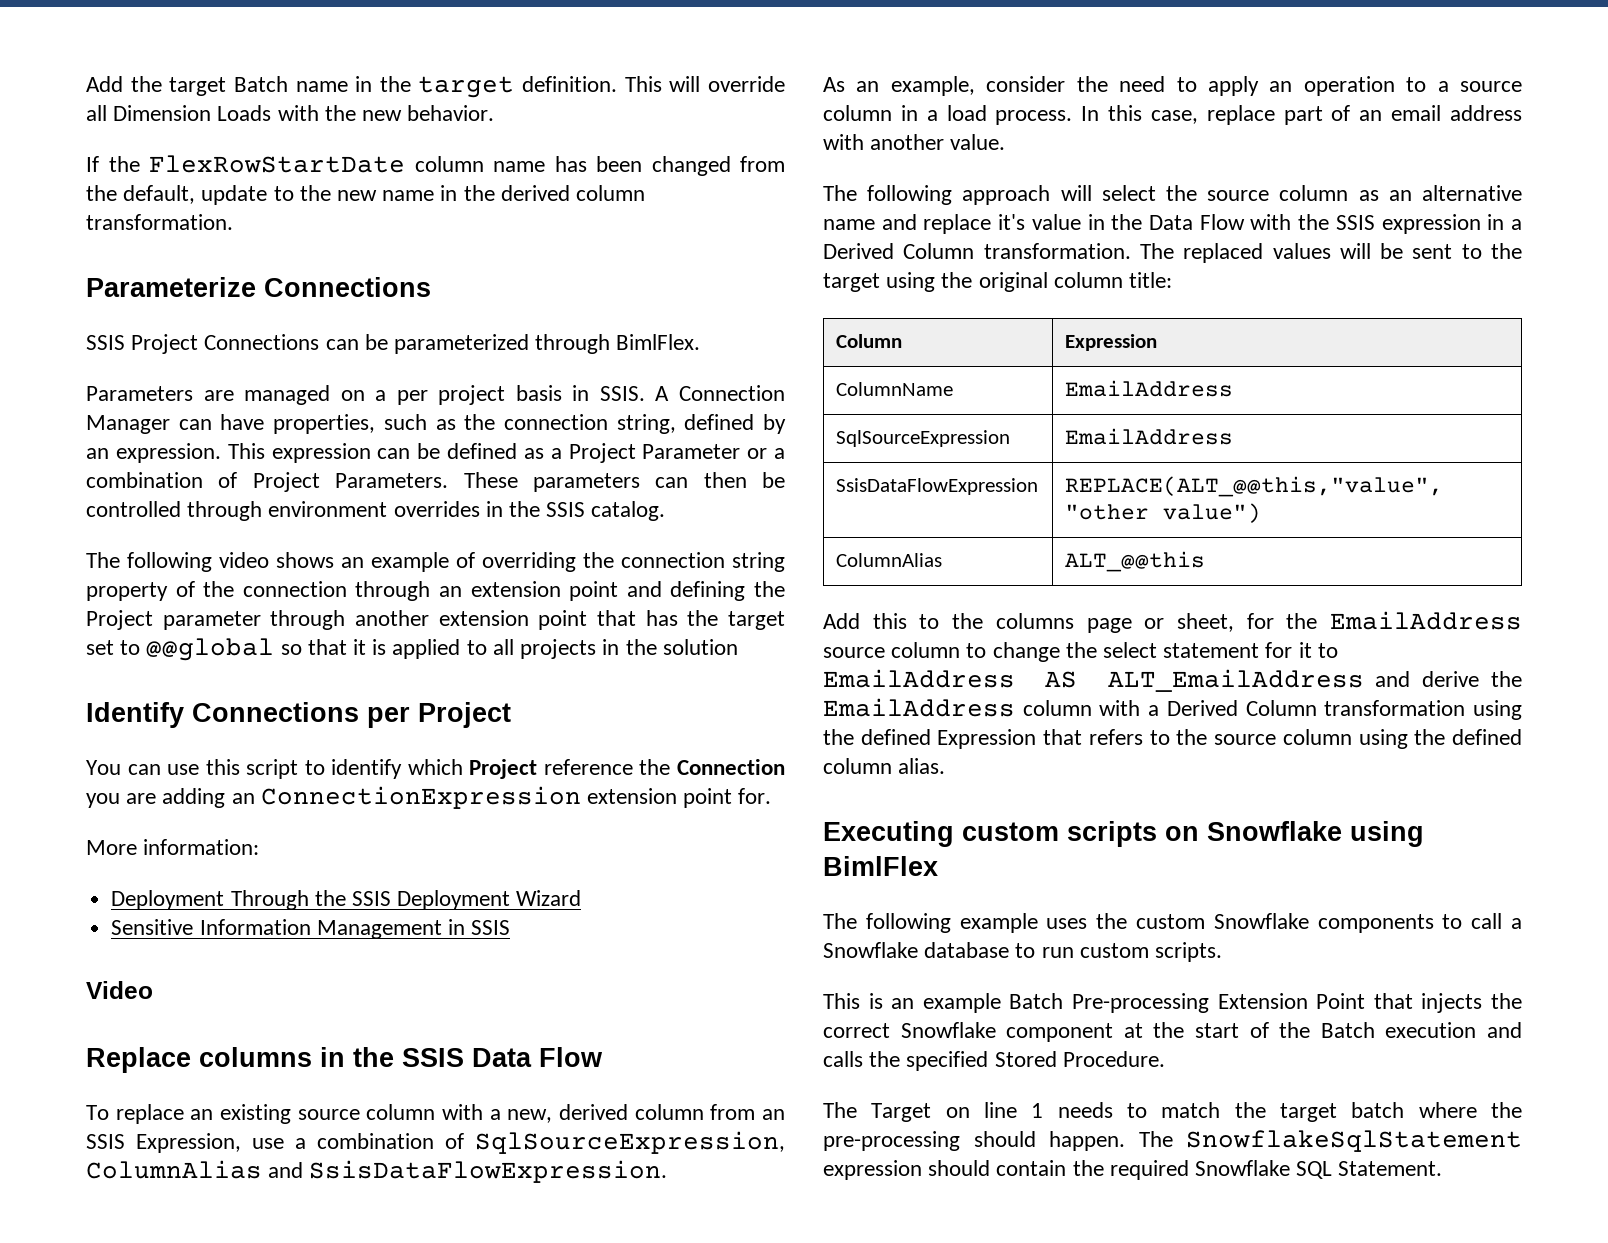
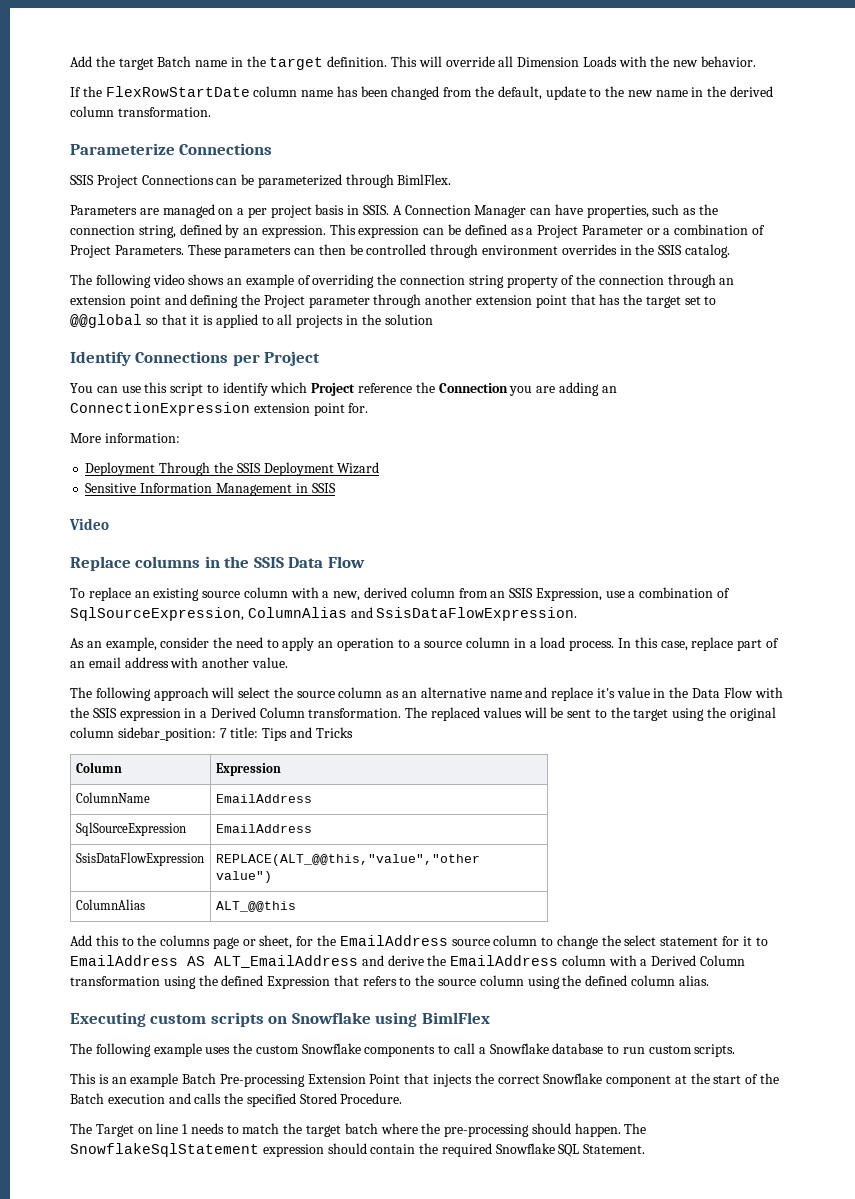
(1123, 280) none -> [117,727,227,741] sidebar_position: 7
(1173, 280) none -> [262,727,353,741] Tips and Tricks

